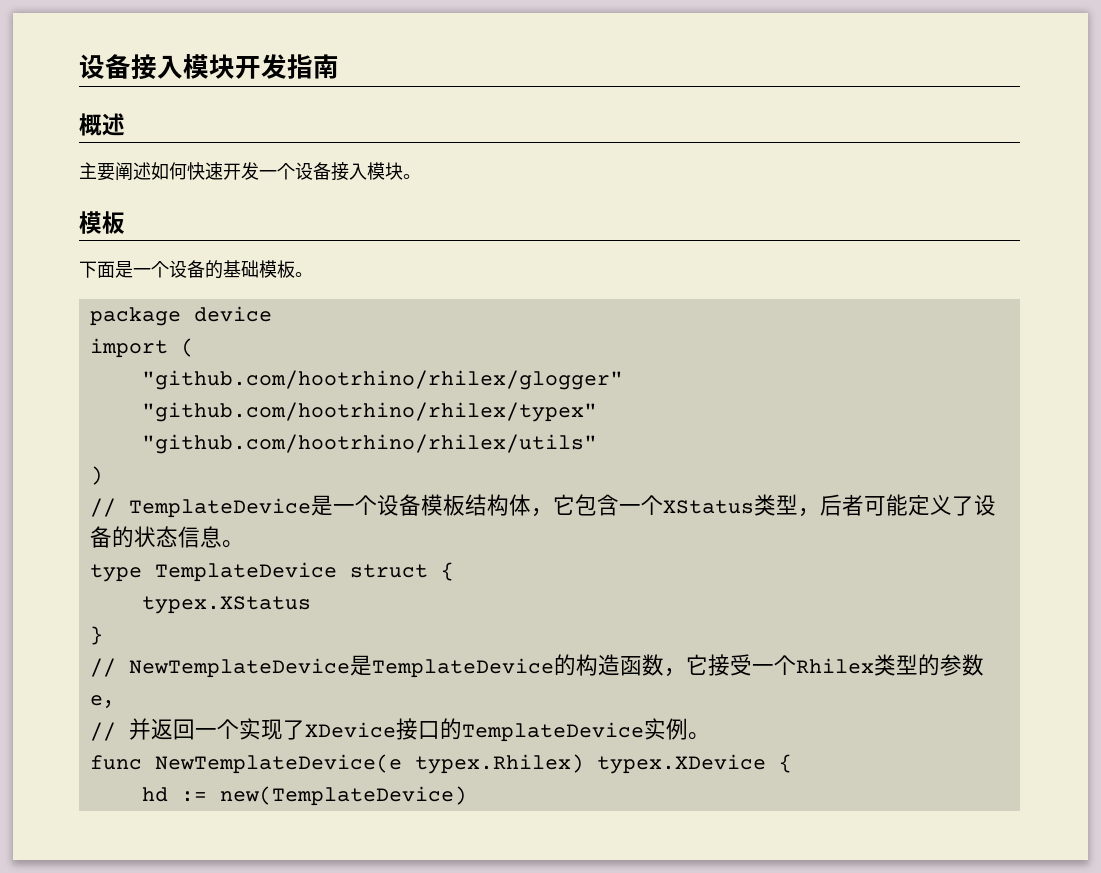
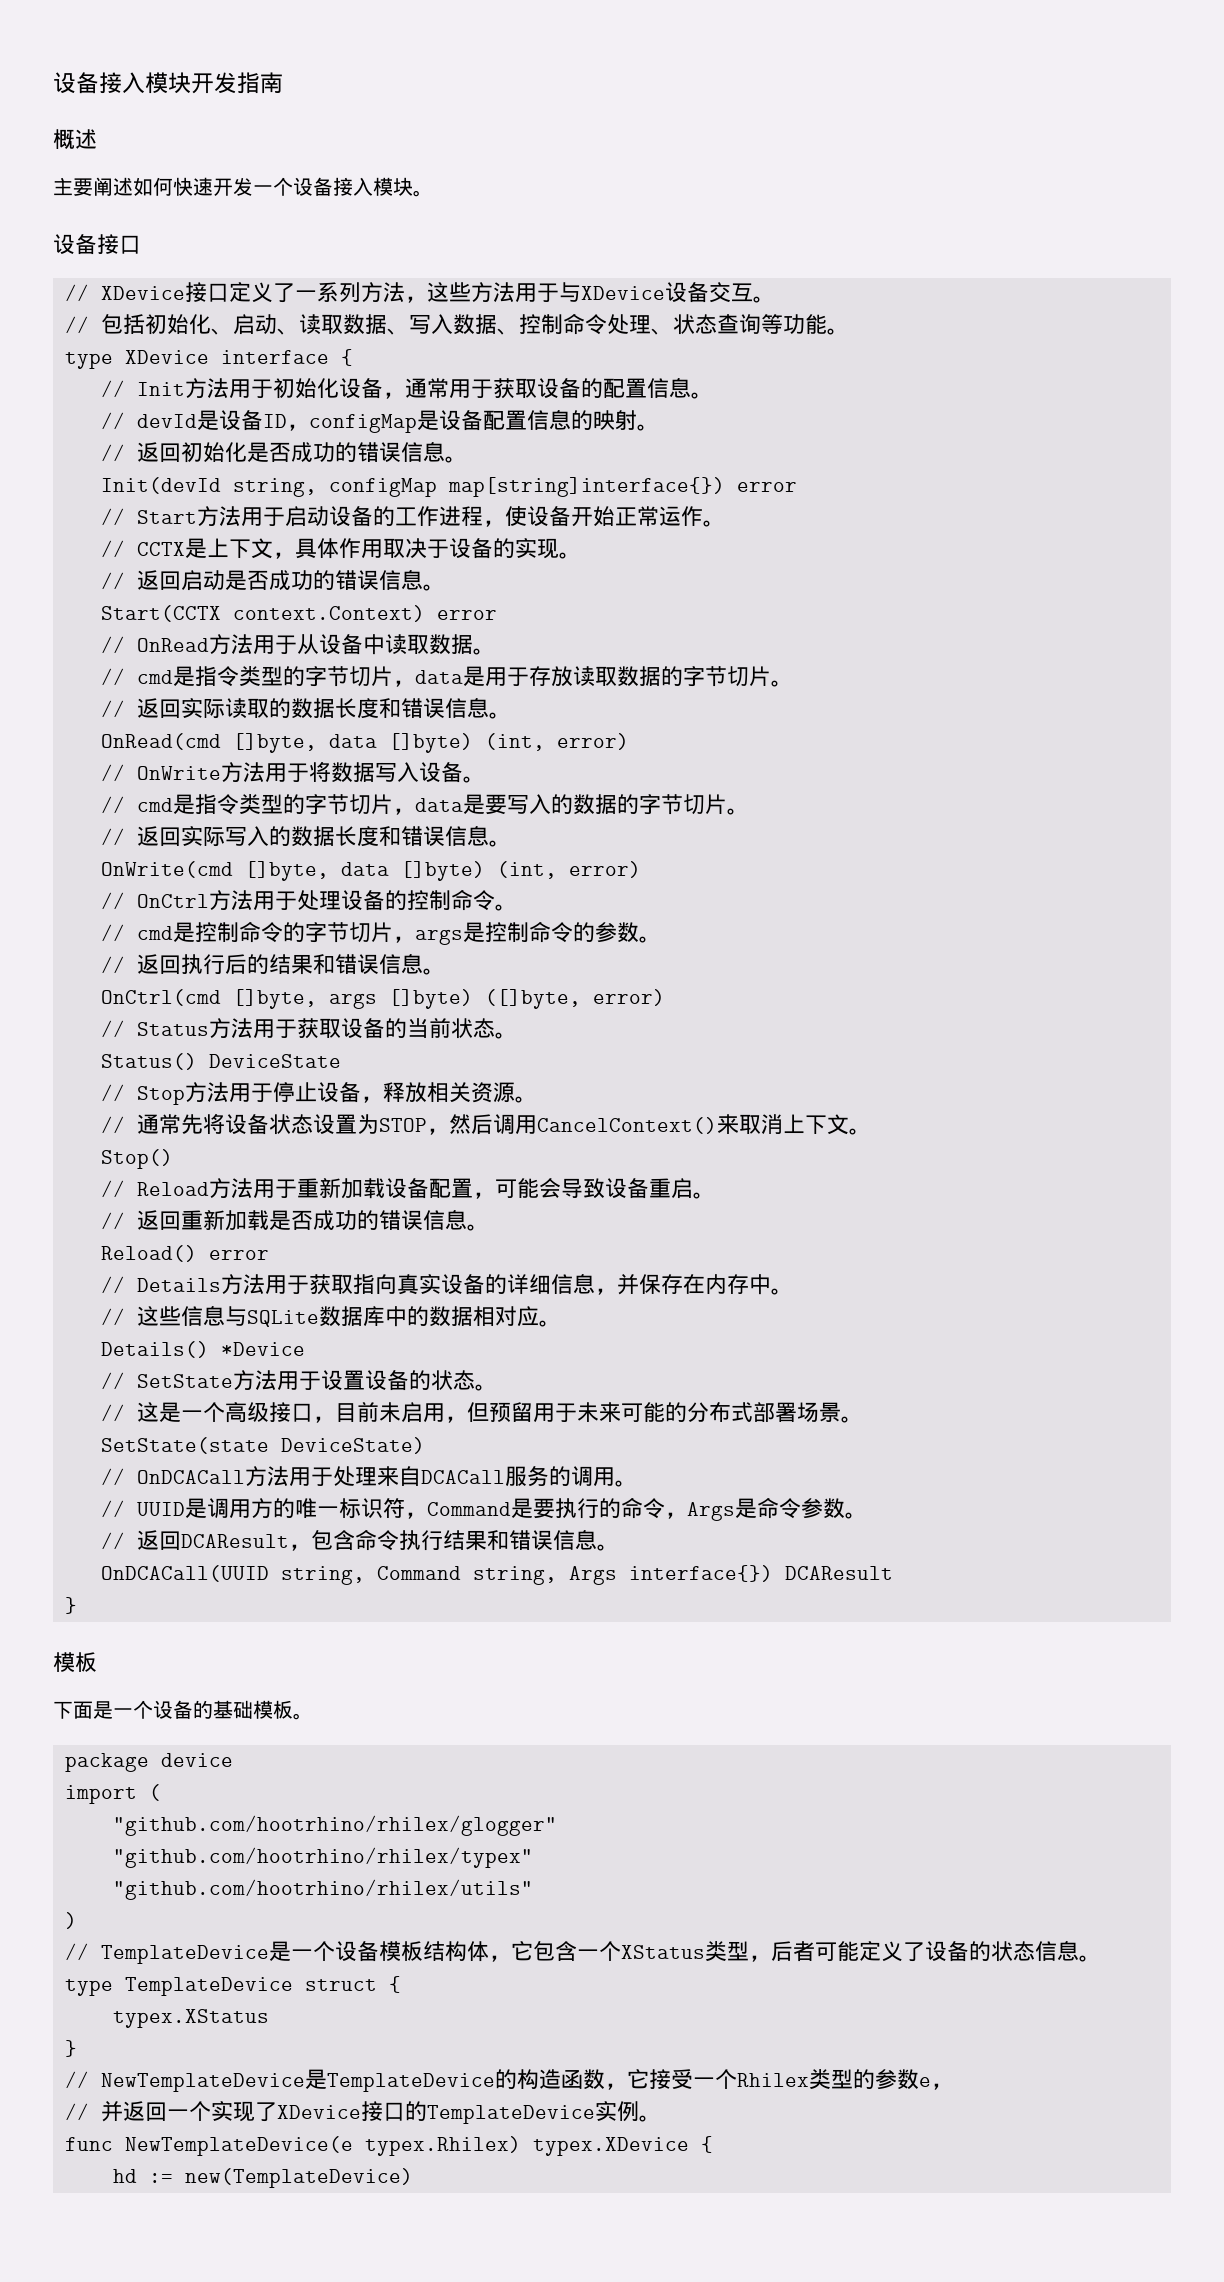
(421, 176) none -> [53,234,141,255] [65,282,775,303] [65,313,849,335] [65,349,353,369] [101,377,713,399] [101,409,659,433] [101,441,467,463] [101,477,797,497] [101,506,725,527] [101,538,581,559] [101,569,445,591] [101,605,497,622] [101,634,495,655] [101,666,793,687] [101,697,511,719] [101,733,629,753] [101,761,485,783] [101,794,749,815] [101,825,511,847] [101,861,641,881] [101,889,517,911] [101,921,661,945] [101,953,445,975] [101,989,665,1009] [101,1017,517,1039] [101,1053,341,1070] [101,1082,537,1105] [101,1113,871,1135] [101,1149,173,1169] [101,1178,715,1199] [101,1209,489,1231] [101,1245,269,1262] [101,1273,793,1295] [101,1305,561,1327] [101,1341,305,1358] [101,1370,497,1391] [101,1401,863,1423] [101,1437,425,1454] [101,1466,637,1487] [101,1497,867,1521] [101,1529,619,1551] [101,1565,893,1585] [65,1597,77,1614] // 设备接口 // // XDevice接口定义了一系列方法，这些方法用于与XDevice设备交互。 // // 包括初始化、启动、读取数据、写入数据、控制命令处理、状态查询等功能。 // type XDevice interface { // // Init方法用于初始化设备，通常用于获取设备的配置信息。 // // devId是设备ID，configMap是设备配置信息的映射。 // // 返回初始化是否成功的错误信息。 // Init(devId string, configMap map[string]interface{}) error // // Start方法用于启动设备的工作进程，使设备开始正常运作。 // // CCTX是上下文，具体作用取决于设备的实现。 // // 返回启动是否成功的错误信息。 // Start(CCTX context.Context) error // // OnRead方法用于从设备中读取数据。 // // cmd是指令类型的字节切片，data是用于存放读取数据的字节切片。 // // 返回实际读取的数据长度和错误信息。 // OnRead(cmd []byte, data []byte) (int, error) // // OnWrite方法用于将数据写入设备。 // // cmd是指令类型的字节切片，data是要写入的数据的字节切片。 // // 返回实际写入的数据长度和错误信息。 // OnWrite(cmd []byte, data []byte) (int, error) // // OnCtrl方法用于处理设备的控制命令。 // // cmd是控制命令的字节切片，args是控制命令的参数。 // // 返回执行后的结果和错误信息。 // OnCtrl(cmd []byte, args []byte) ([]byte, error) // // Status方法用于获取设备的当前状态。 // Status() DeviceState // // Stop方法用于停止设备，释放相关资源。 // // 通常先将设备状态设置为STOP，然后调用CancelContext()来取消上下文。 // Stop() // // Reload方法用于重新加载设备配置，可能会导致设备重启。 // // 返回重新加载是否成功的错误信息。 // Reload() error // // Details方法用于获取指向真实设备的详细信息，并保存在内存中。 // // 这些信息与SQLite数据库中的数据相对应。 // Details() *Device // // SetState方法用于设置设备的状态。 // // 这是一个高级接口，目前未启用，但预留用于未来可能的分布式部署场景。 // SetState(state DeviceState) // // OnDCACall方法用于处理来自DCACall服务的调用。 // // UUID是调用方的唯一标识符，Command是要执行的命令，Args是命令参数。 // // 返回DCAResult，包含命令执行结果和错误信息。 // OnDCACall(UUID string, Command string, Args interface{}) DCAResult // }

